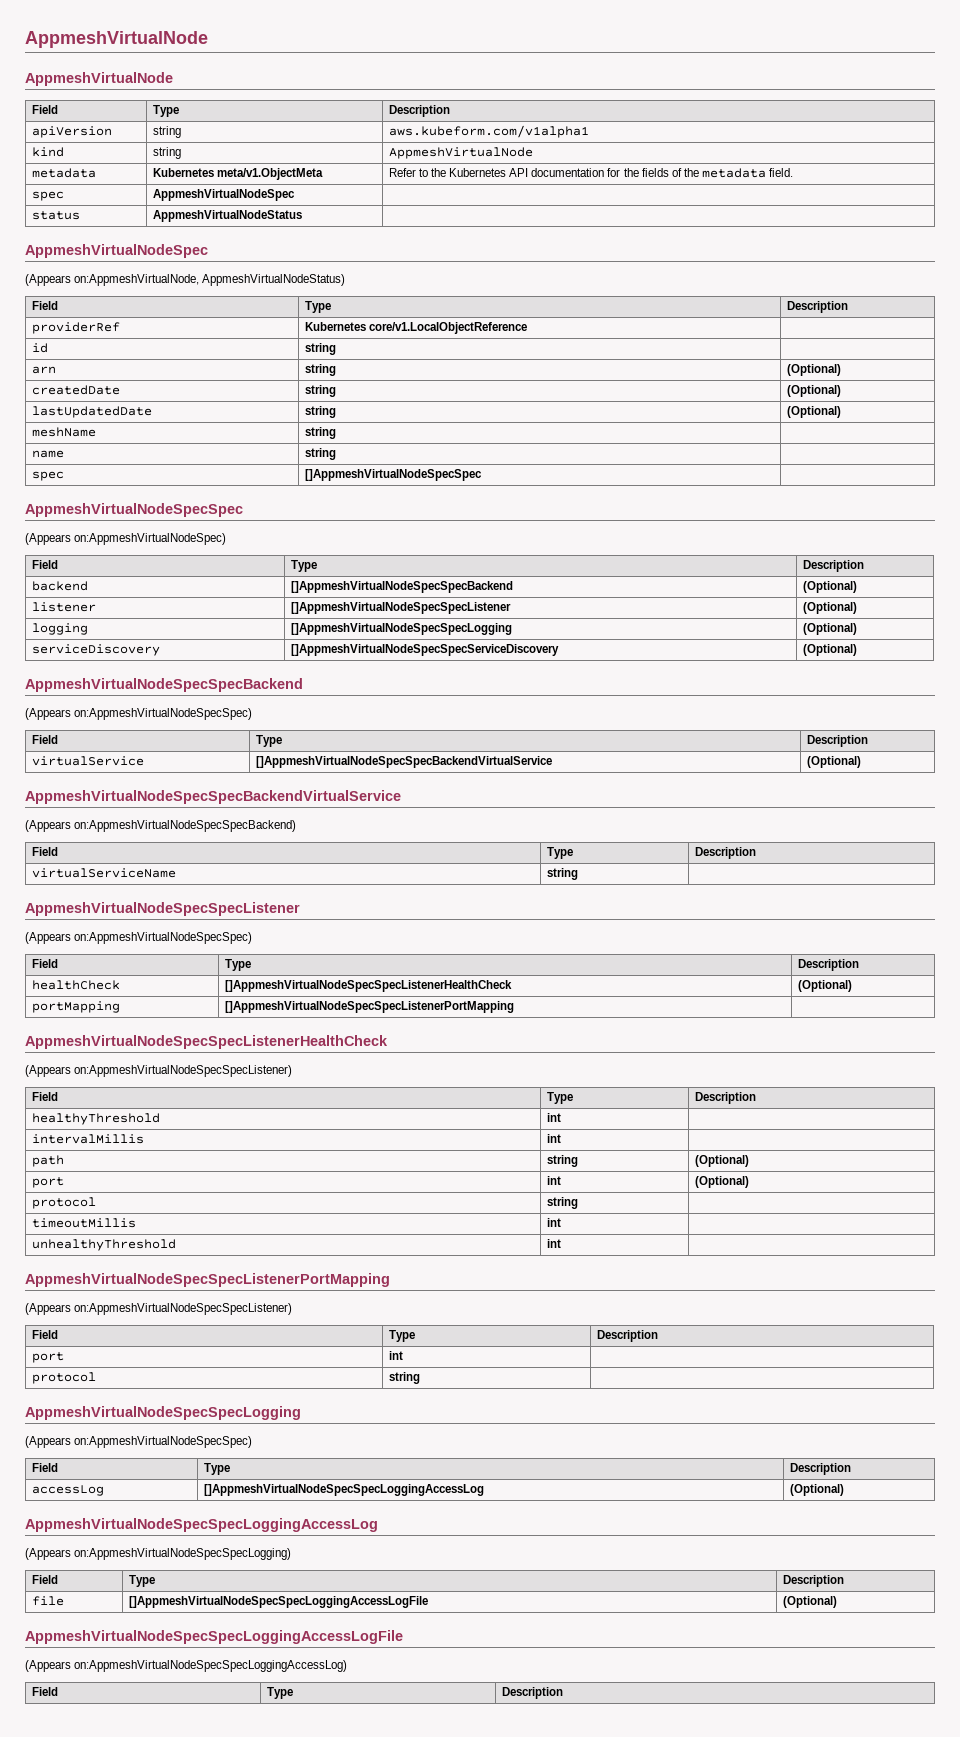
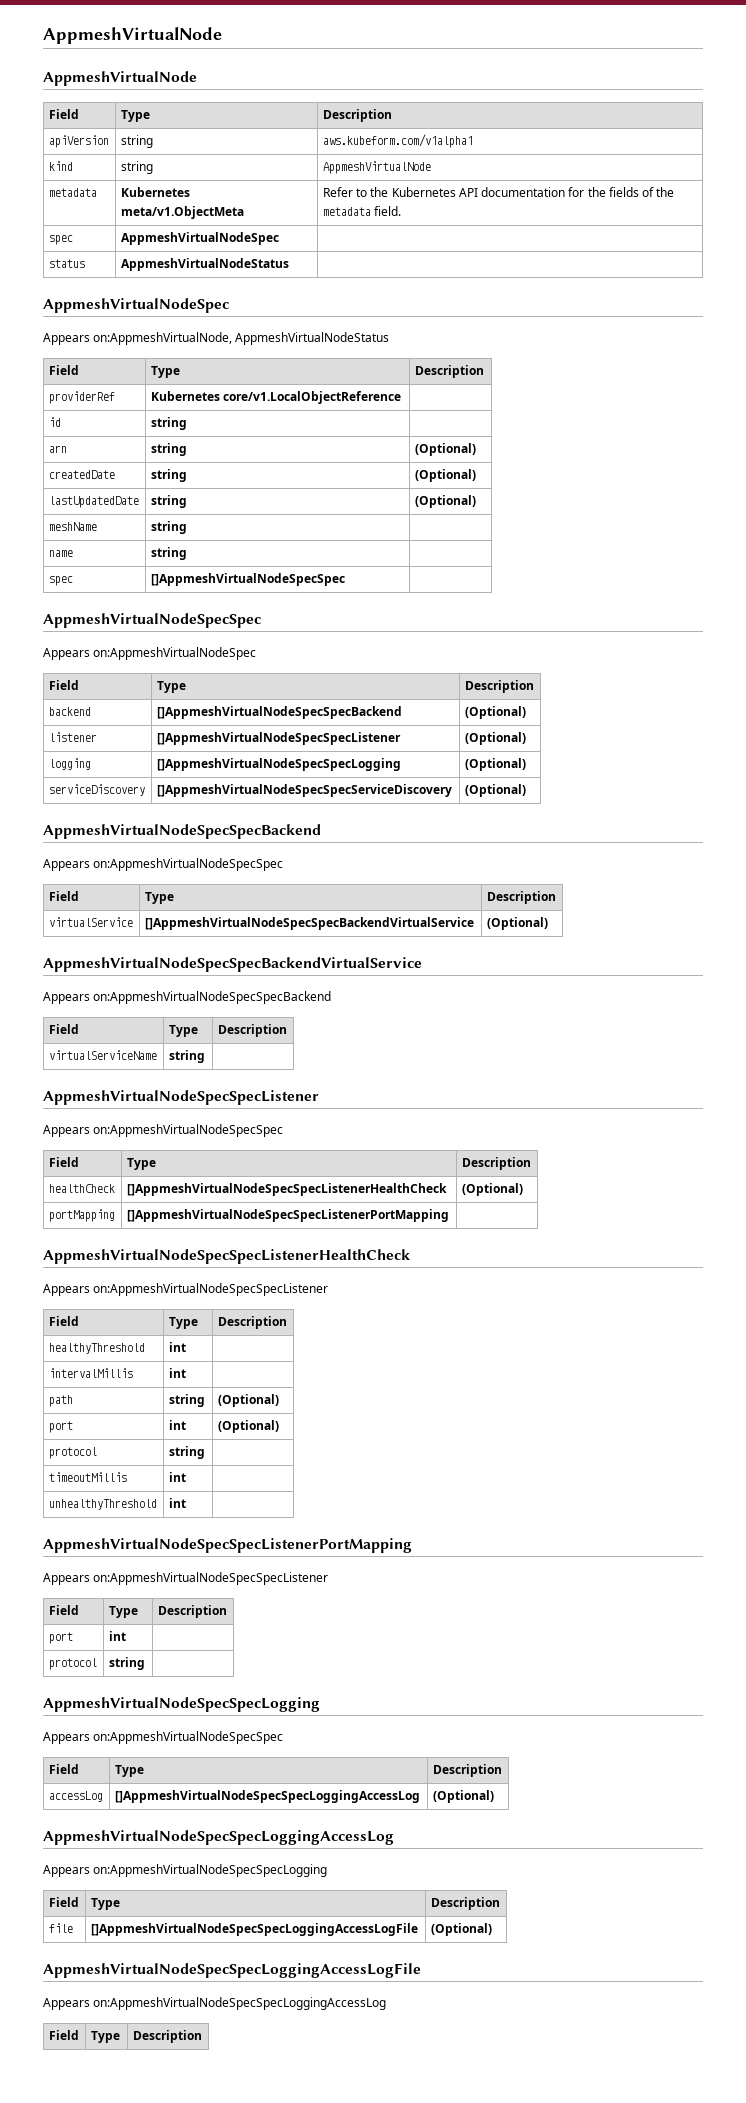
[25,274,346,286] (Appears on:AppmeshVirtualNode, AppmeshVirtualNodeStatus) -> [43,332,390,345] Appears on:AppmeshVirtualNode, AppmeshVirtualNodeStatus
[25,533,227,545] (Appears on:AppmeshVirtualNodeSpec) -> [43,647,257,660] Appears on:AppmeshVirtualNodeSpec
[25,708,253,720] (Appears on:AppmeshVirtualNodeSpecSpec) -> [43,858,284,871] Appears on:AppmeshVirtualNodeSpecSpec
[25,820,297,832] (Appears on:AppmeshVirtualNodeSpecSpecBackend) -> [43,991,332,1004] Appears on:AppmeshVirtualNodeSpecSpecBackend
[25,932,253,944] (Appears on:AppmeshVirtualNodeSpecSpec) -> [43,1124,284,1137] Appears on:AppmeshVirtualNodeSpecSpec
[25,1065,293,1077] (Appears on:AppmeshVirtualNodeSpecSpecListener) -> [43,1283,329,1296] Appears on:AppmeshVirtualNodeSpecSpecListener
[25,1303,293,1315] (Appears on:AppmeshVirtualNodeSpecSpecListener) -> [43,1572,329,1585] Appears on:AppmeshVirtualNodeSpecSpecListener
[25,1436,253,1448] (Appears on:AppmeshVirtualNodeSpecSpec) -> [43,1731,284,1744] Appears on:AppmeshVirtualNodeSpecSpec
[25,1548,292,1560] (Appears on:AppmeshVirtualNodeSpecSpecLogging) -> [43,1864,328,1877] Appears on:AppmeshVirtualNodeSpecSpecLogging
[25,1660,348,1672] (Appears on:AppmeshVirtualNodeSpecSpecLoggingAccessLog) -> [43,1997,387,2010] Appears on:AppmeshVirtualNodeSpecSpecLoggingAccessLog

